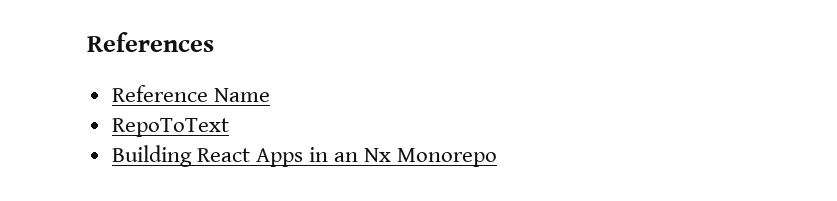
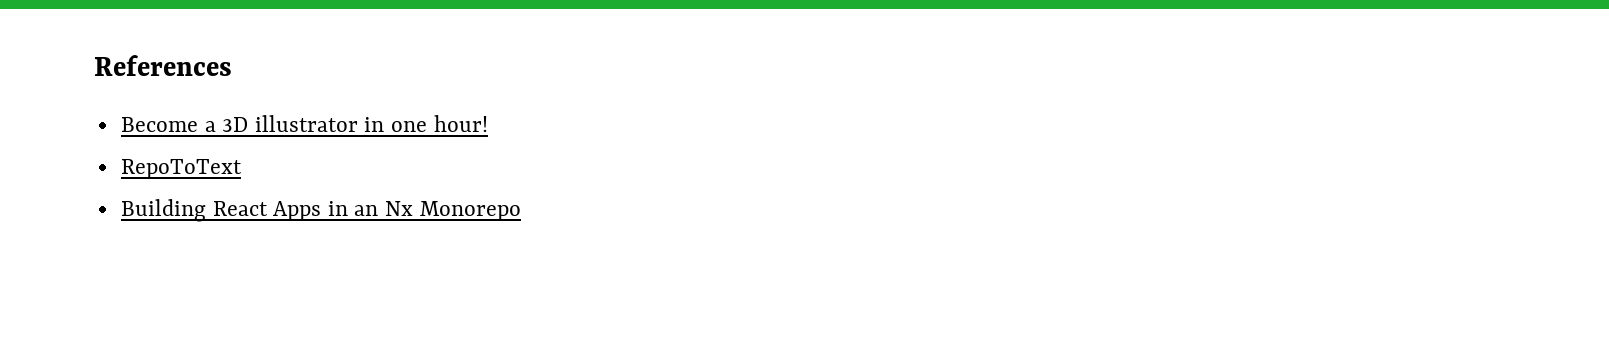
[111,85,270,102] Reference Name -> [120,115,488,132] Become a 3D illustrator in one hour!

